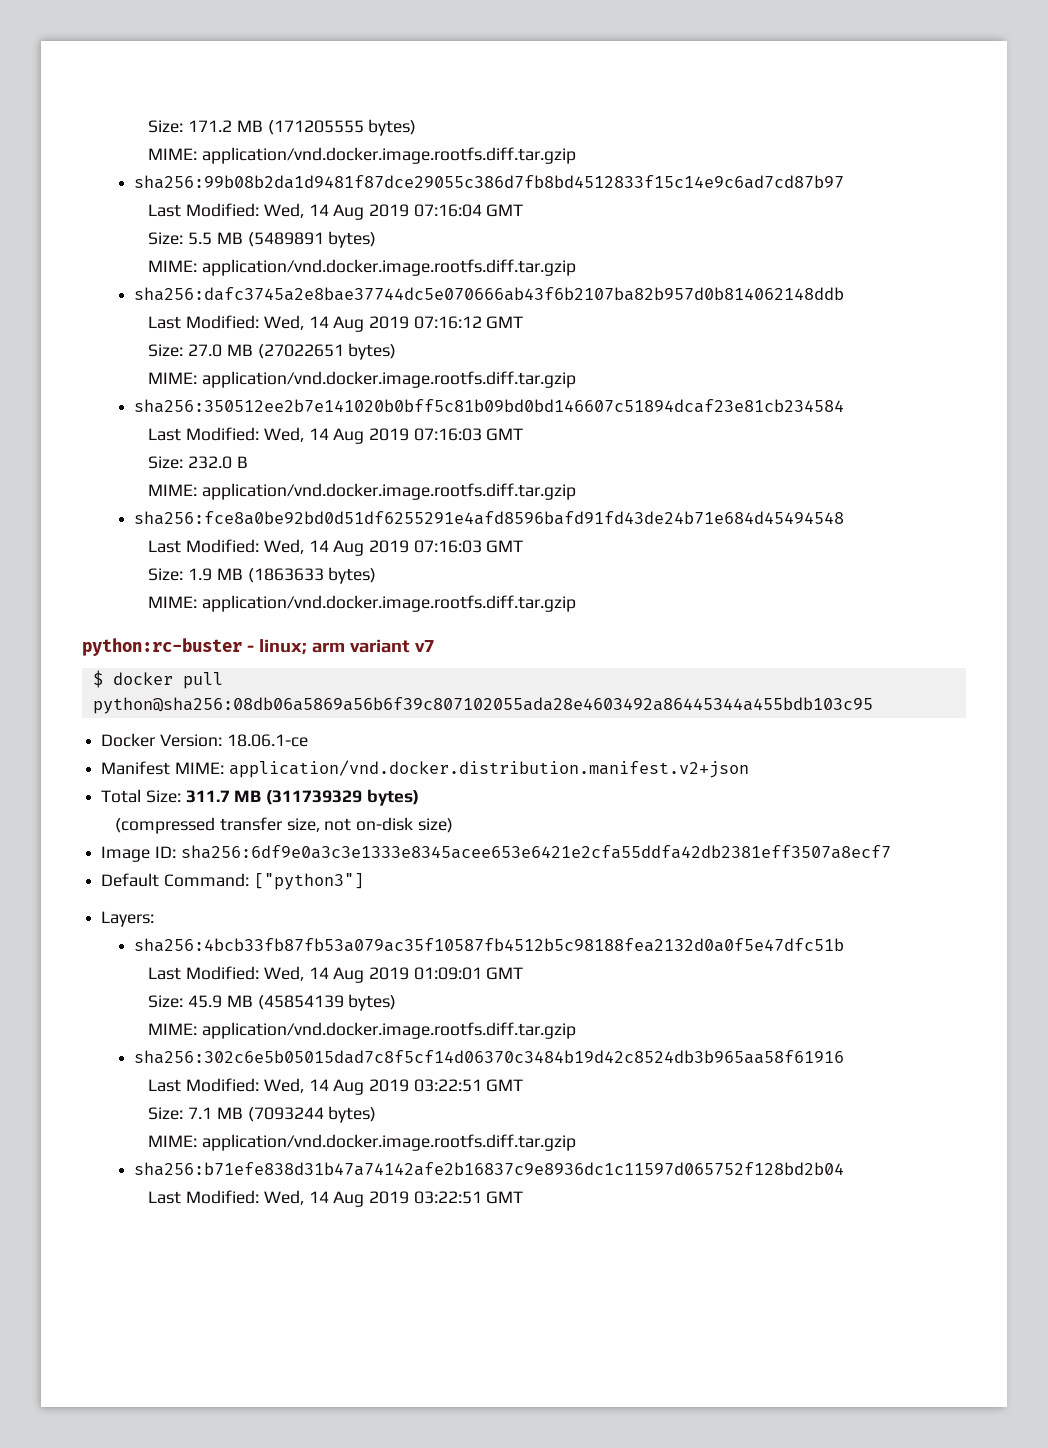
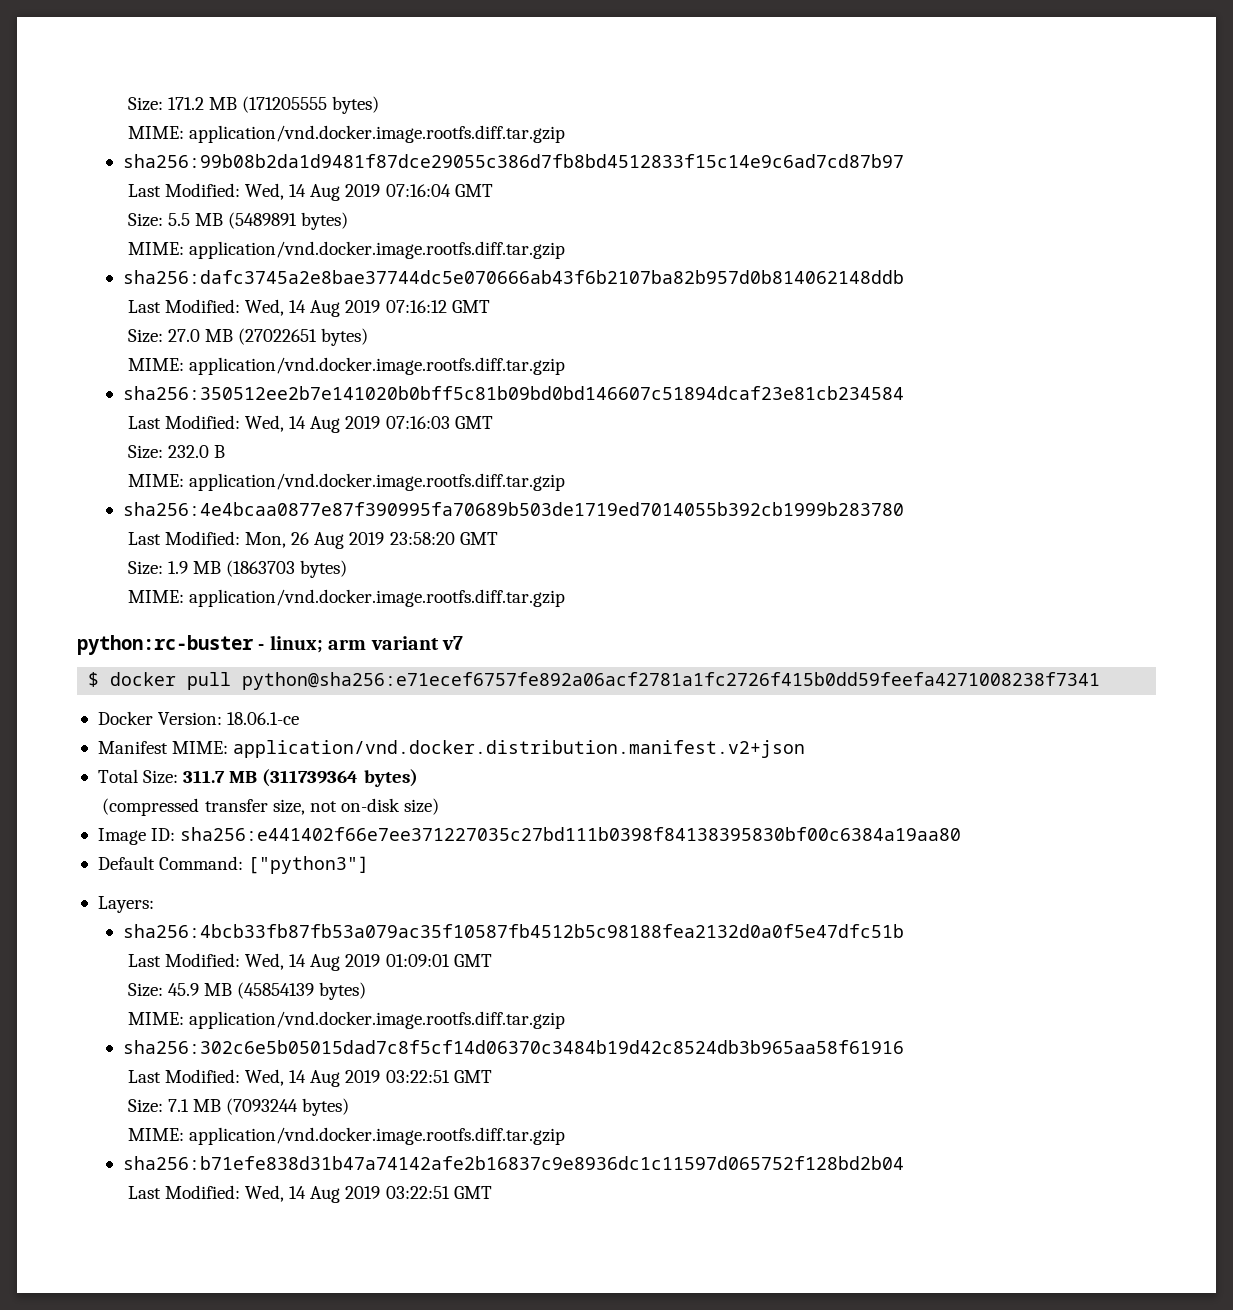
[134,511,845,525] [148,539,482,556] sha256:fce8a0be92bd0d51df6255291e4afd8596bafd91fd43de24b71e684d45494548 // Last Modified: Wed, 14 Aug 2019 07:16:03 -> [123,502,905,516] [127,531,455,549] sha256:4e4bcaa0877e87f390995fa70689b503de1719ed7014055b392cb1999b283780 // Last Modified: Mon, 26 Aug 2019 23:58:20
[247,568,324,583] (1863633 -> [226,560,296,577] (1863703
[92,697,873,714] python@sha256:08db06a5869a56b6f39c807102055ada28e4603492a86445344a455bdb103c95 -> [242,672,1101,690] python@sha256:e71ecef6757fe892a06acf2781a1fc2726f415b0dd59feefa4271008238f7341
[266,790,363,805] (311739329 -> [262,769,359,787] (311739364
[180,845,891,859] sha256:6df9e0a3c3e1333e8345acee653e6421e2cfa55ddfa42db2381eff3507a8ecf7 -> [180,827,962,841] sha256:e441402f66e7ee371227035c27bd111b0398f84138395830bf00c6384a19aa80

